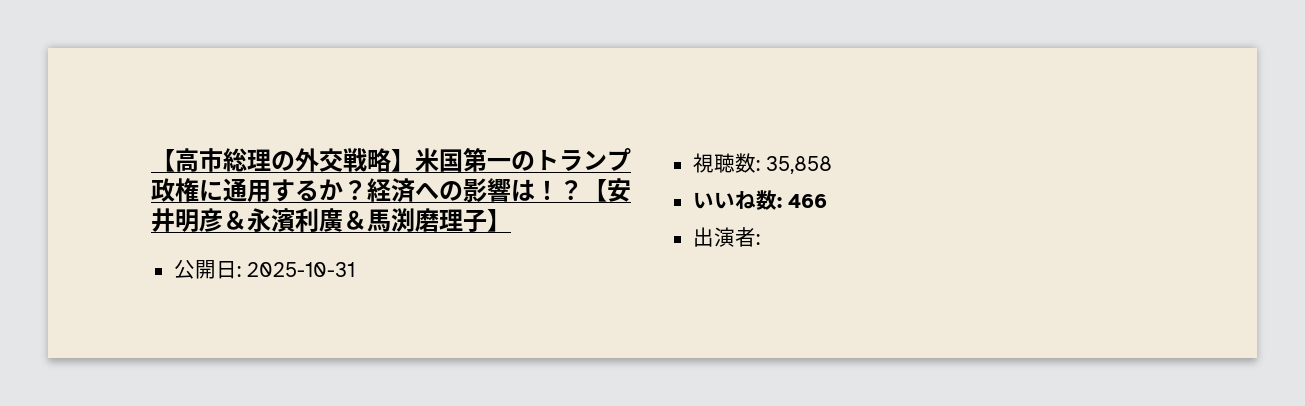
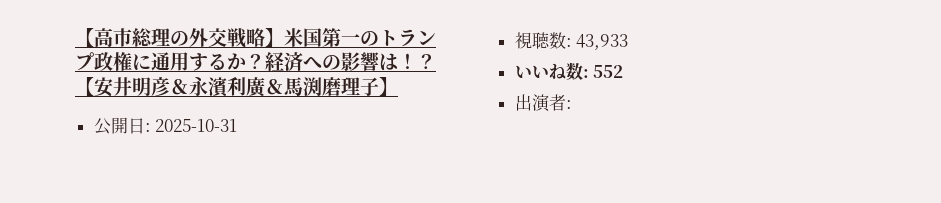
[765,156,832,174] 35,858 -> [576,34,629,50] 43,933
[787,194,827,208] 466 -> [593,65,624,78] 552

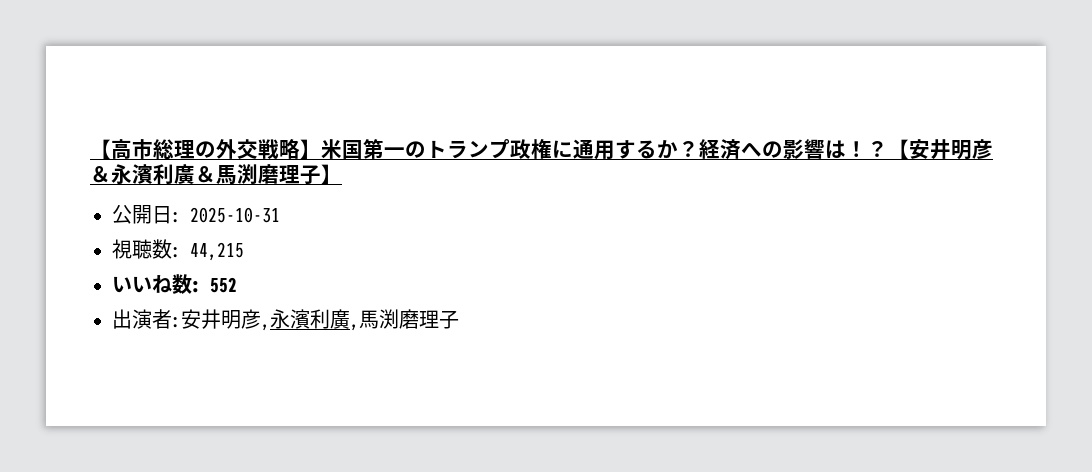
[576,34,629,50] 43,933 -> [190,242,244,261] 44,215
(572, 104) none -> [181,309,459,331] 安井明彦,永濱利廣,馬渕磨理子

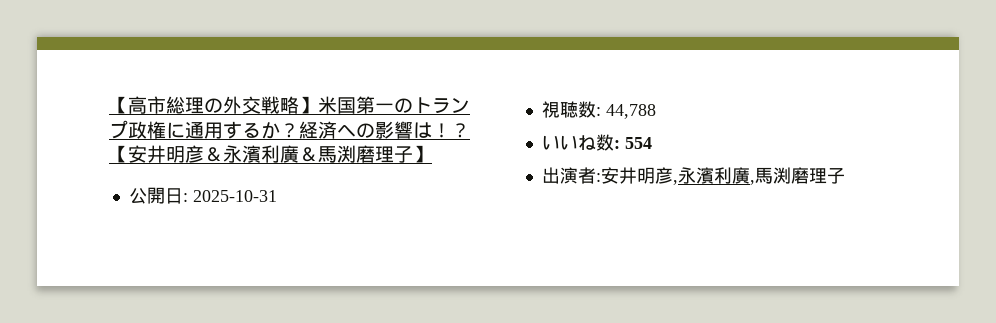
[190,242,244,261] 44,215 -> [605,104,656,119] 44,788
[210,277,237,293] 552 -> [624,137,652,149] 554

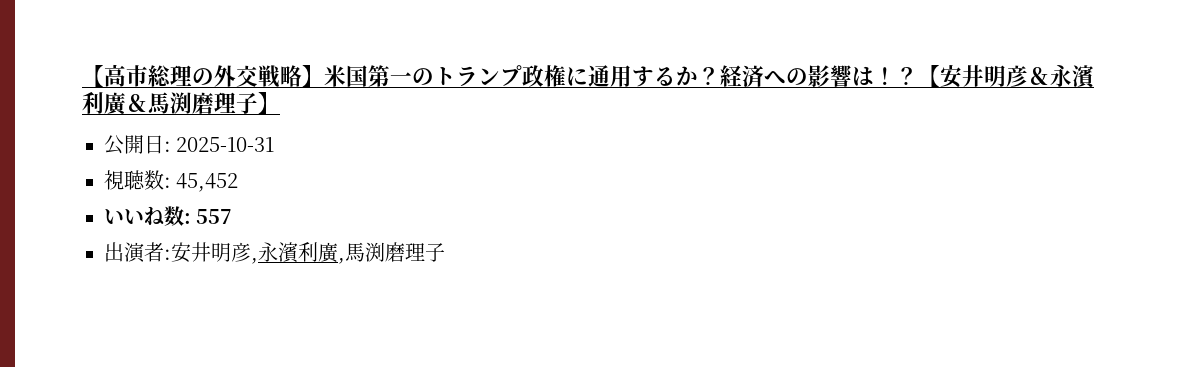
[605,104,656,119] 44,788 -> [176,173,239,192] 45,452
[624,137,652,149] 554 -> [196,209,233,224] 557

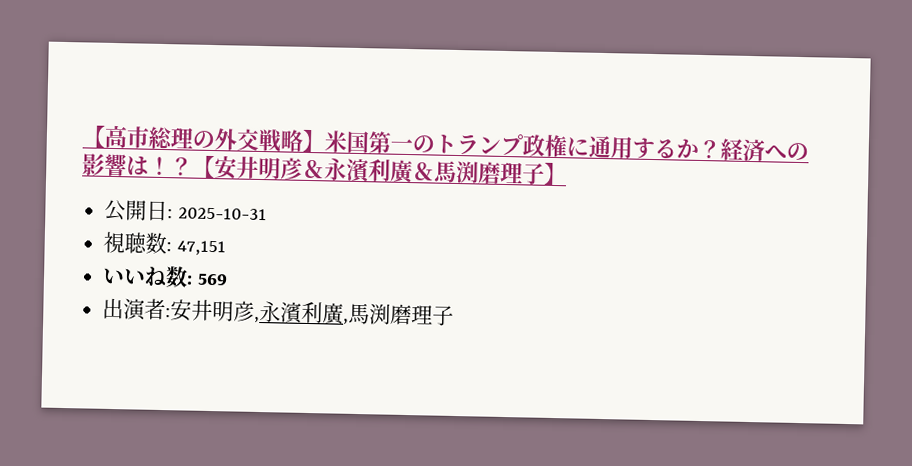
[176,173,239,192] 45,452 -> [176,240,226,257] 47,151
[196,209,233,224] 557 -> [196,273,228,286] 569

